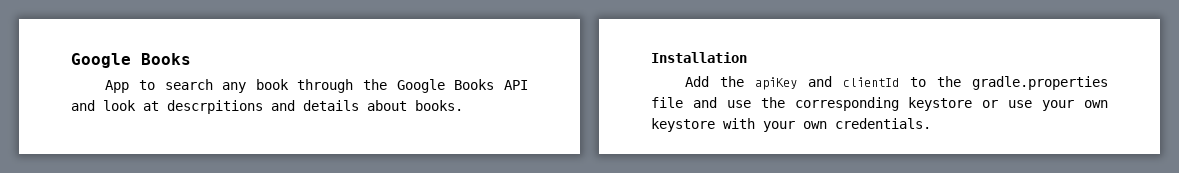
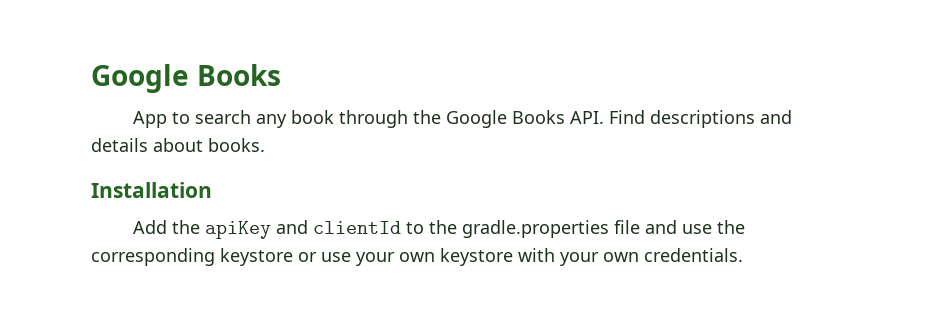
[504,80,528,90] [71,100,263,114] API and look at descrpitions -> [570,110,756,128] API. Find descriptions

